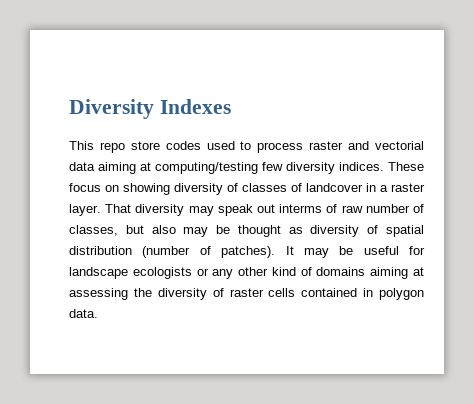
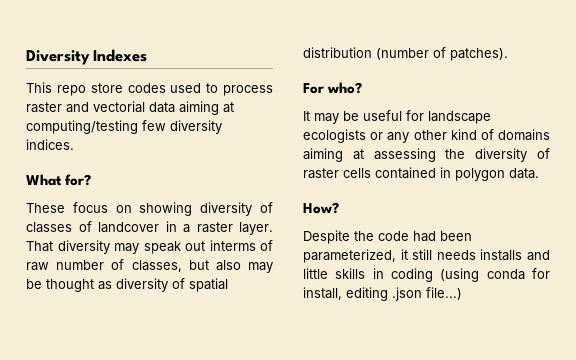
(384, 166) none -> [26,174,92,186] // What for? //
(276, 252) none -> [303,82,363,94] // For who? //
(98, 313) none -> [303,202,339,214] [303,230,472,244] [303,249,550,263] [303,268,550,282] [303,287,462,301] // How? // Despite the code had been parameterized, it still needs installs and little skills in coding (using conda for install, editing .json file...)

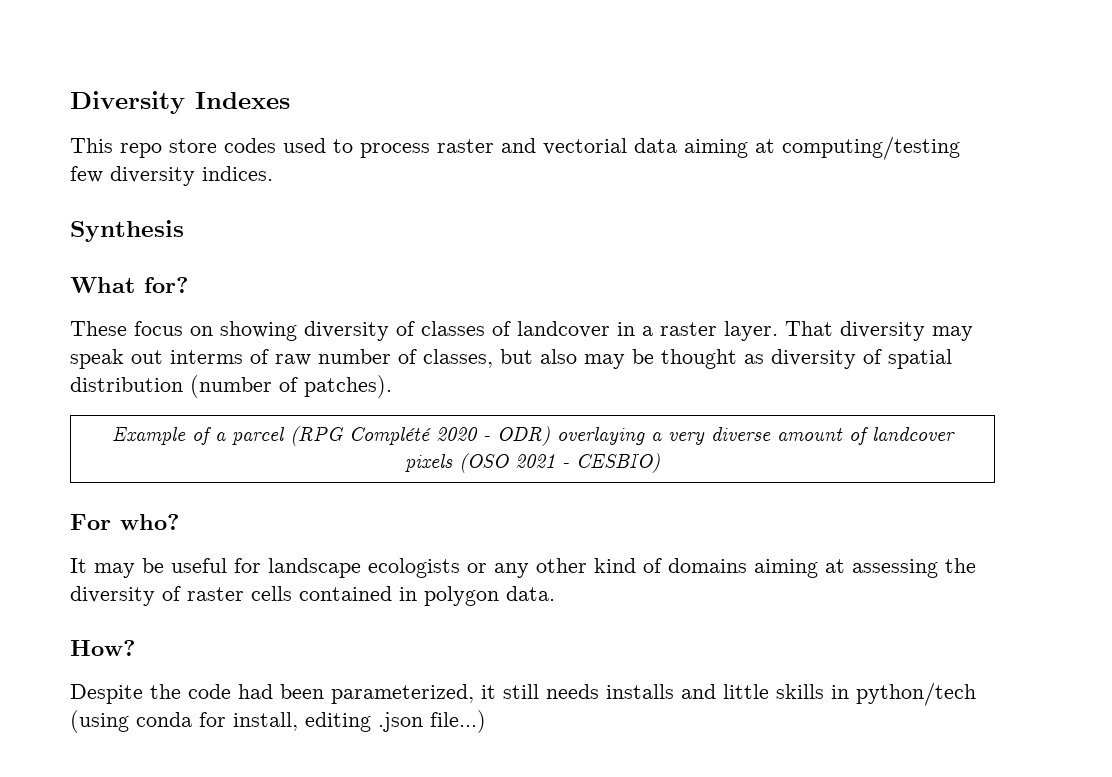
(74, 144) none -> [70,220,184,242] // Synthesis
(508, 54) none -> [112,426,955,446] [405,453,660,473] // Example of a parcel (RPG Complété 2020 - ODR) overlaying a very diverse amount of landcover pixels (OSO 2021 - CESBIO)
[391,268,433,282] coding -> [856,682,976,706] python/tech

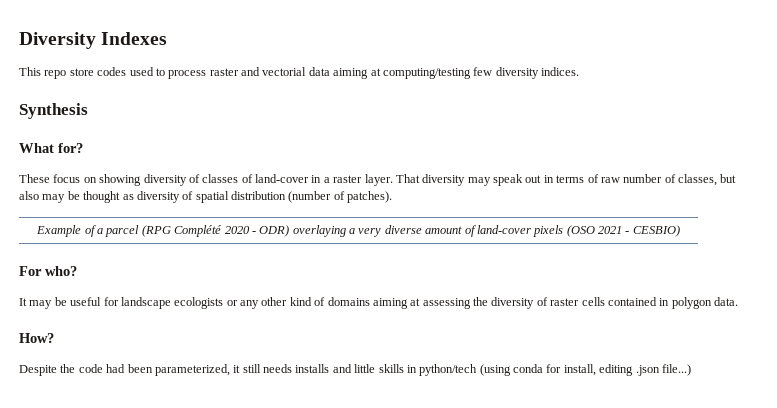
[517,321,610,338] landcover -> [255,174,309,183] land-cover
[170,350,243,364] interms -> [543,175,585,183] in terms
[872,427,955,441] landcover -> [476,225,531,234] land-cover

